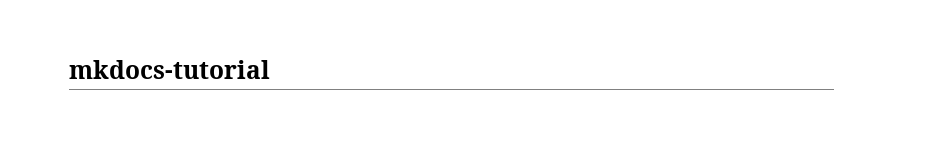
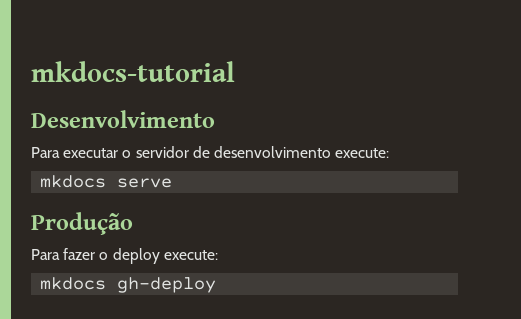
(270, 69) none -> [31,110,215,128] [31,146,390,158] [40,175,173,188] [31,212,133,235] [31,248,218,264] [40,277,217,293] // Desenvolvimento // Para executar o servidor de desenvolvimento execute: // mkdocs serve // Produção // Para fazer o deploy execute: // mkdocs gh-deploy

